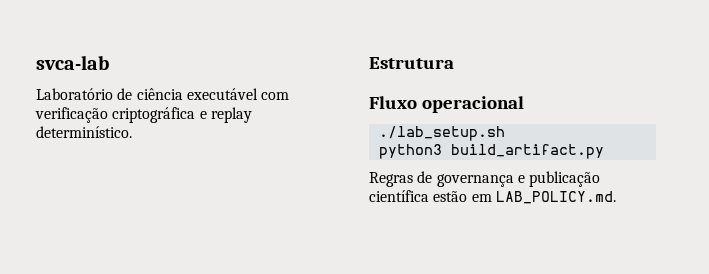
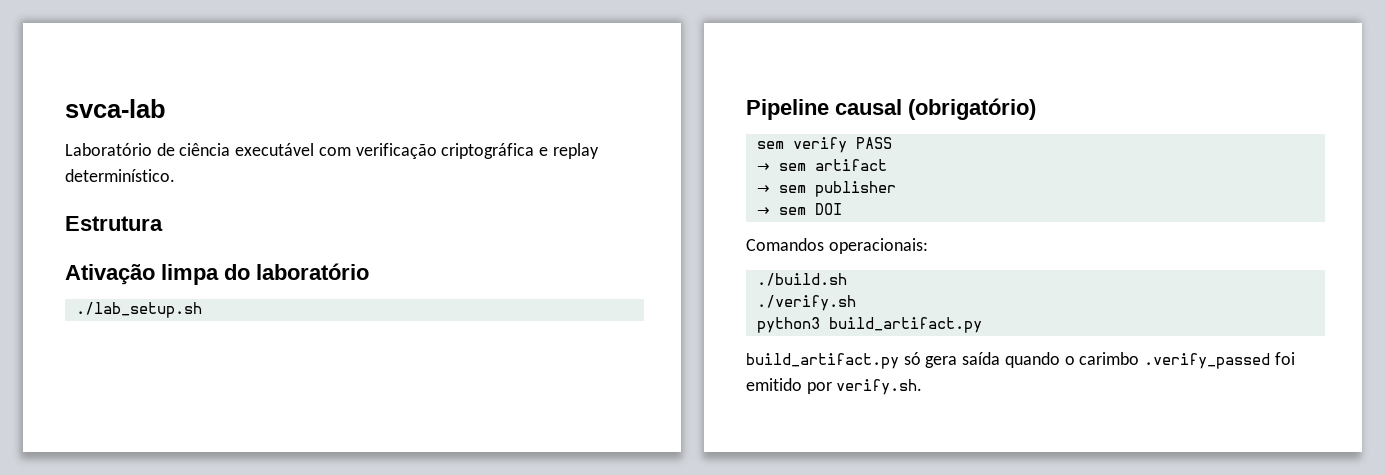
[369,96,524,113] [378,126,505,141] [378,144,604,159] [369,171,601,187] [369,190,616,204] Fluxo operacional // ./lab_setup.sh // python3 build_artifact.py // Regras de governança e publicação científica estão em LAB_POLICY.md. -> [65,263,369,285] [75,302,202,318] [746,98,1036,120] [756,137,892,153] [756,159,887,171] [756,181,896,197] [756,203,842,215] [746,238,928,254] [756,273,847,286] [756,295,856,311] [756,317,982,333] [746,352,1295,369] [746,378,923,395] Ativação limpa do laboratório // ./lab_setup.sh // Pipeline causal (obrigatório) // sem verify PASS // → sem artifact // → sem publisher // → sem DOI // Comandos operacionais: // ./build.sh // ./verify.sh // python3 build_artifact.py // build_artifact.py só gera saída quando o carimbo .verify_passed foi emitido por verify.sh.

